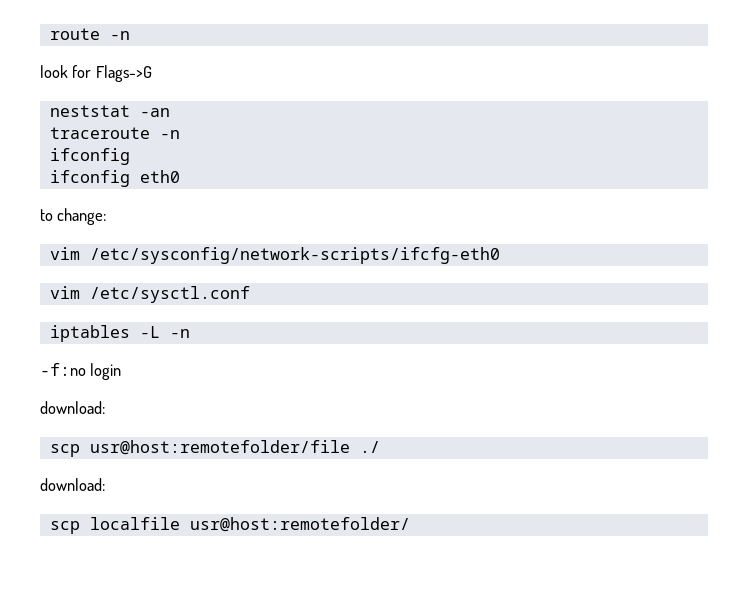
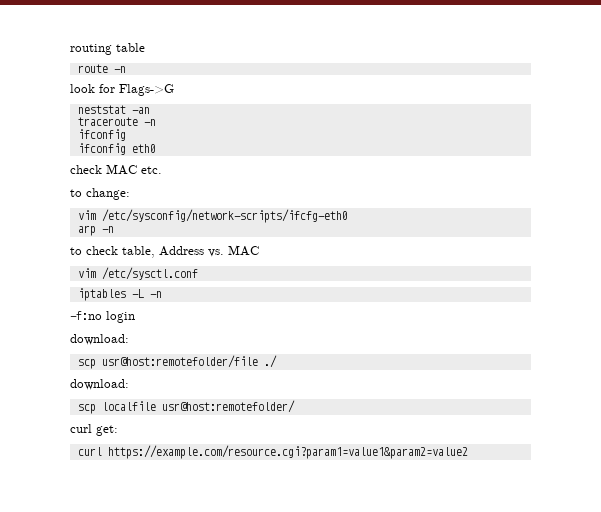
(49, 34) none -> [70,43,145,55] routing table //
(180, 176) none -> [70,164,162,175] // check MAC etc.
(500, 255) none -> [77,225,114,236] [70,245,259,258] // arp -n // to check table, Address vs. MAC
(410, 524) none -> [70,424,118,436] [77,445,468,459] // curl get: // curl https://example.com/resource.cgi?param1=value1&param2=value2

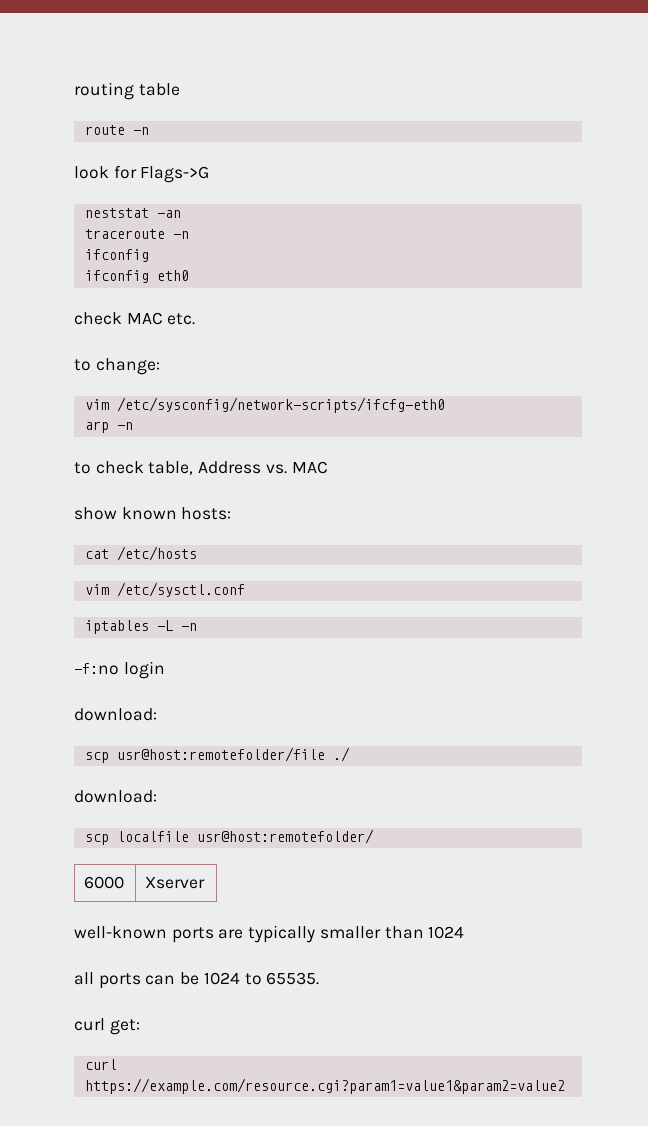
(259, 250) none -> [74,507,232,520] [84,546,197,561] // show known hosts: // cat /etc/hosts
(295, 406) none -> [84,876,125,889] [145,877,206,889] [74,925,465,943] [74,972,320,989] // 6000 | Xserver // well-known ports are typically smaller than 1024 // all ports can be 1024 to 65535.

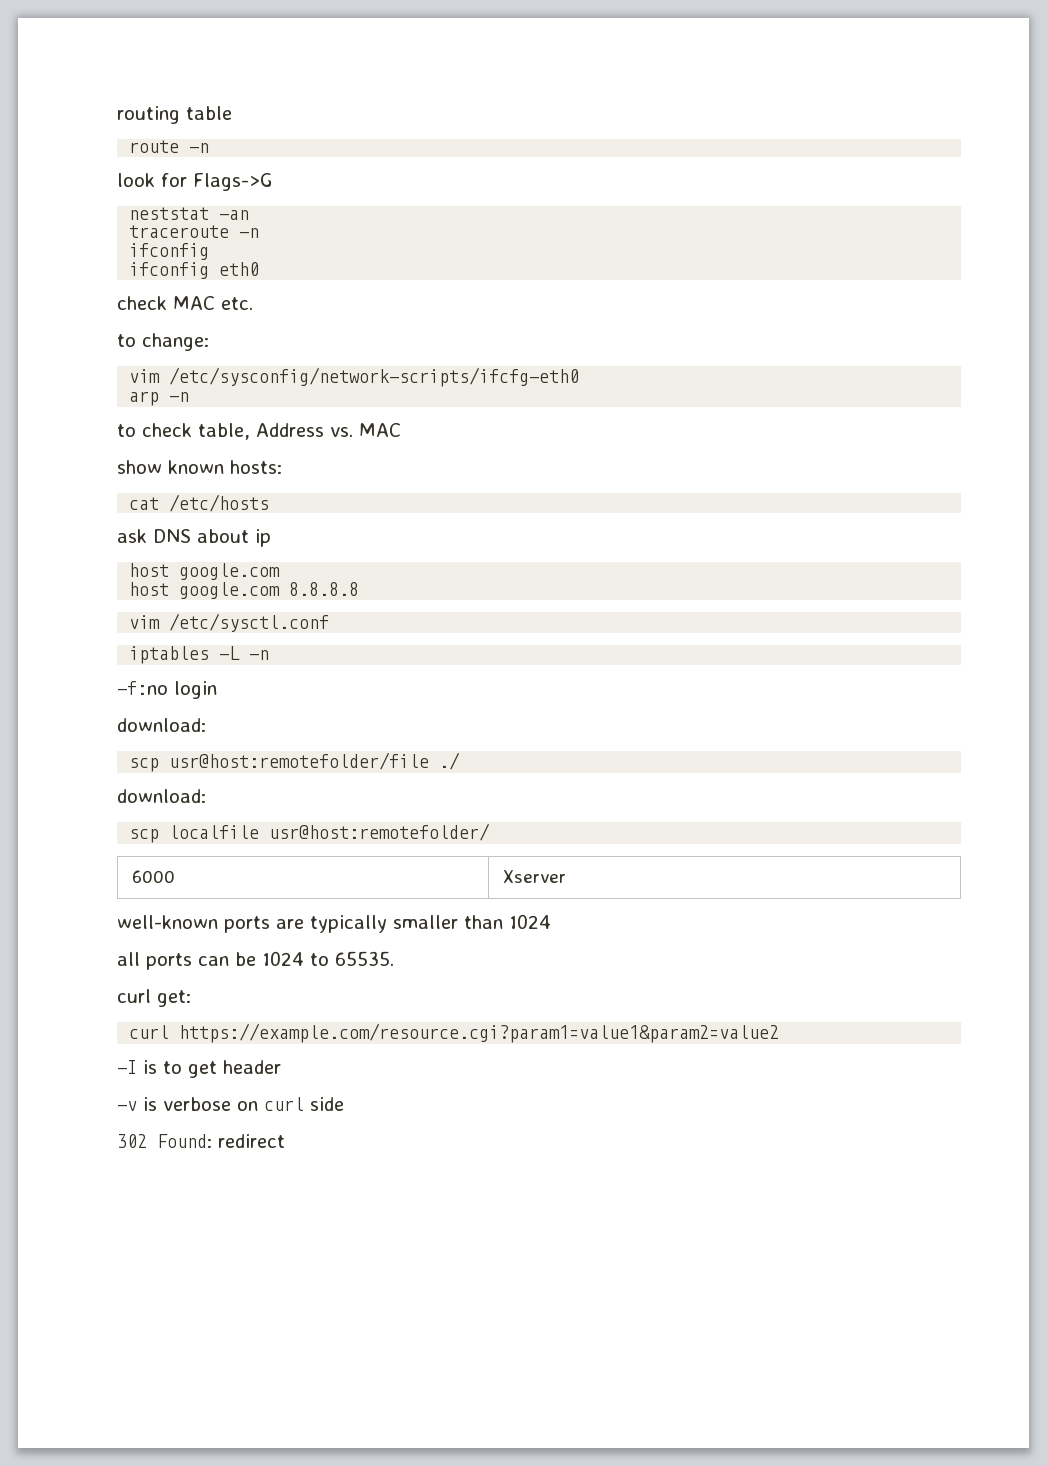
(197, 553) none -> [117,529,271,547] [129,563,281,580] [129,582,360,599] // ask DNS about ip // host google.com // host google.com 8.8.8.8
(565, 1086) none -> [117,1060,281,1078] [117,1097,344,1111] [117,1134,285,1148] // -I is to get header // -v is verbose on curl side // 302 Found: redirect

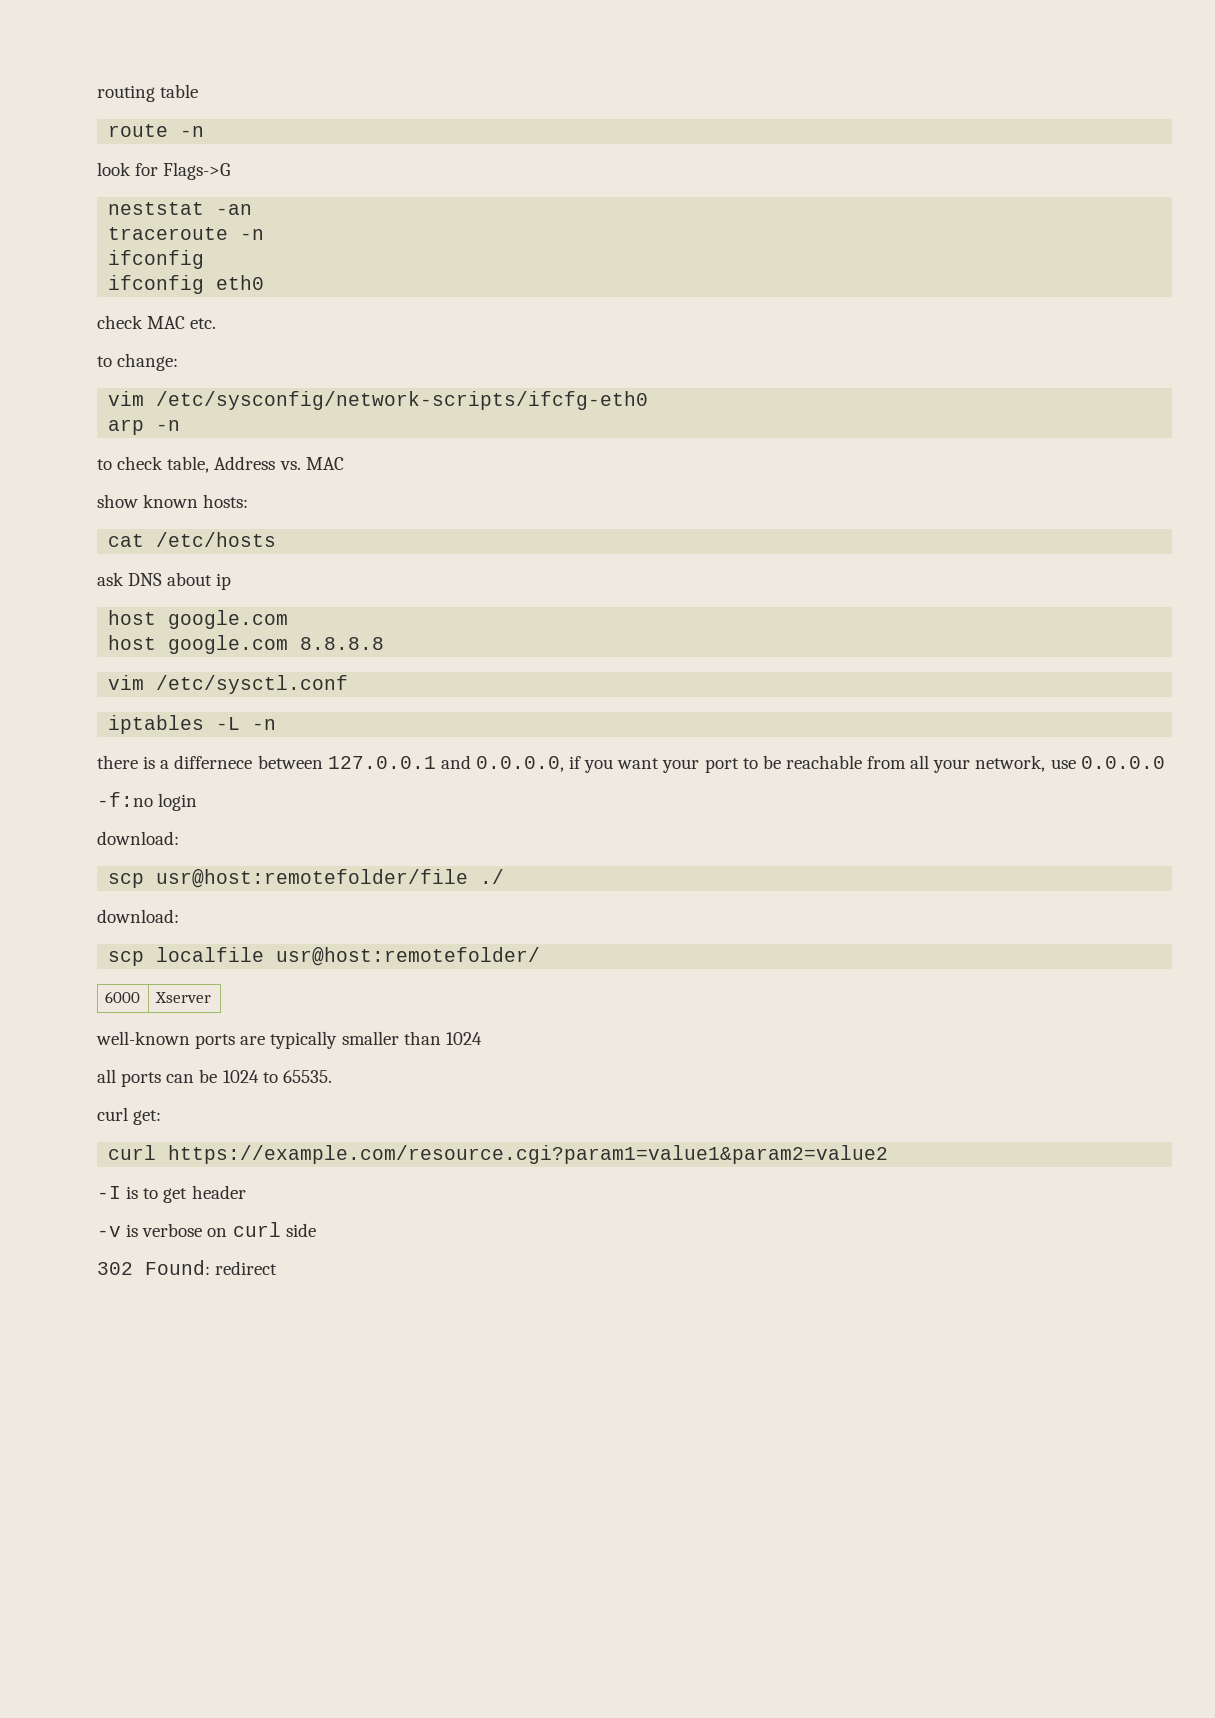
(270, 655) none -> [97,755,1165,773] // there is a differnece between 127.0.0.1 and 0.0.0.0, if you want your port to be reachable from all your network, use 0.0.0.0

